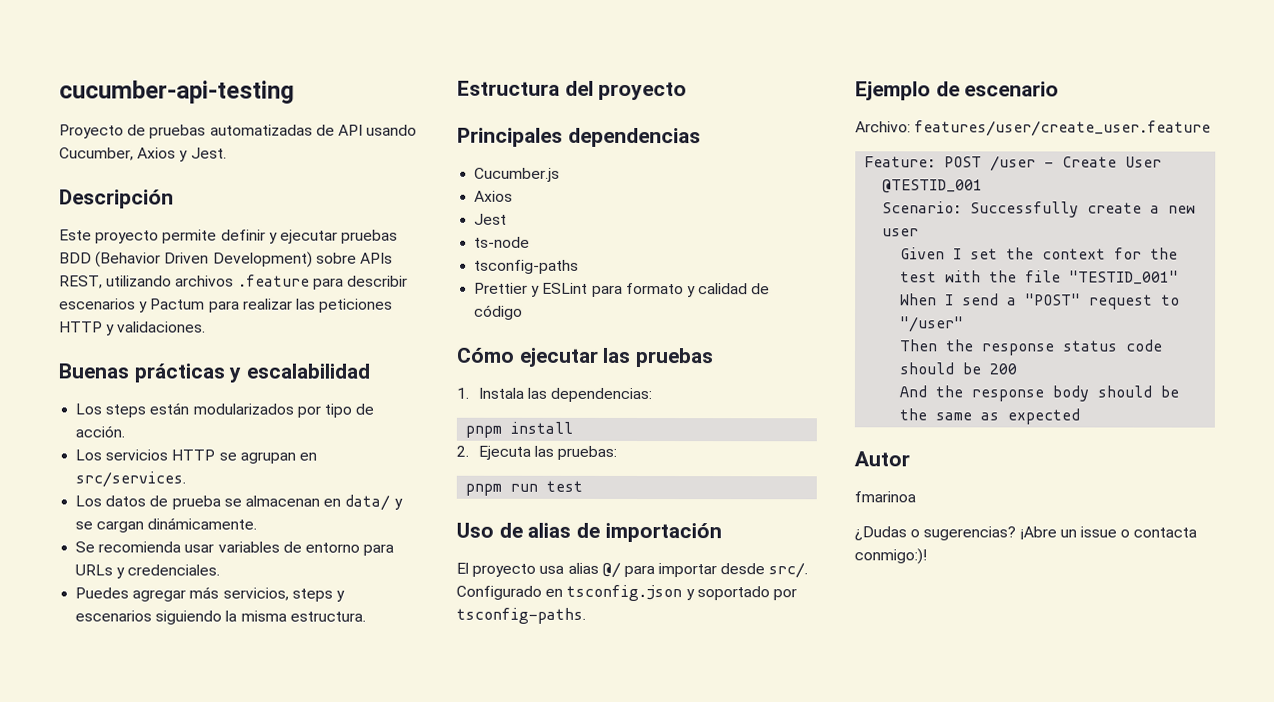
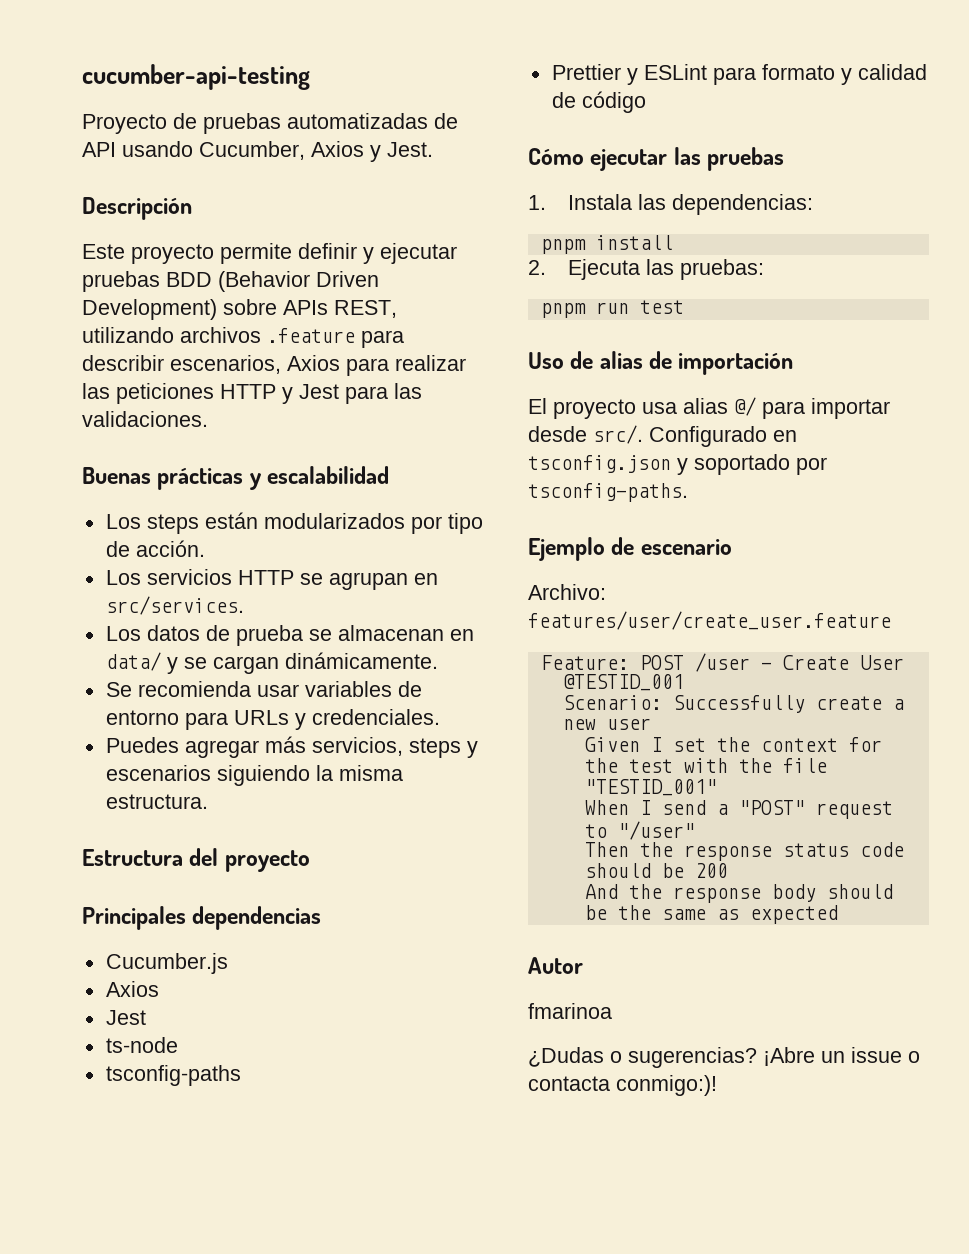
[59,298,206,313] escenarios y Pactum -> [170,355,340,374] escenarios, Axios
(116, 330) none -> [299,383,422,404] Jest para las

